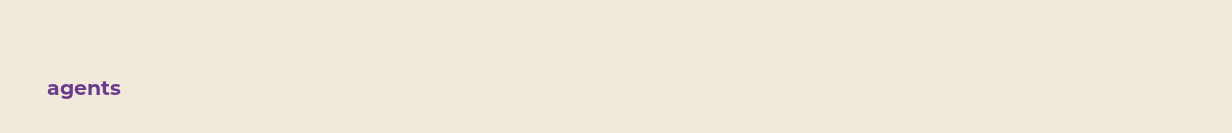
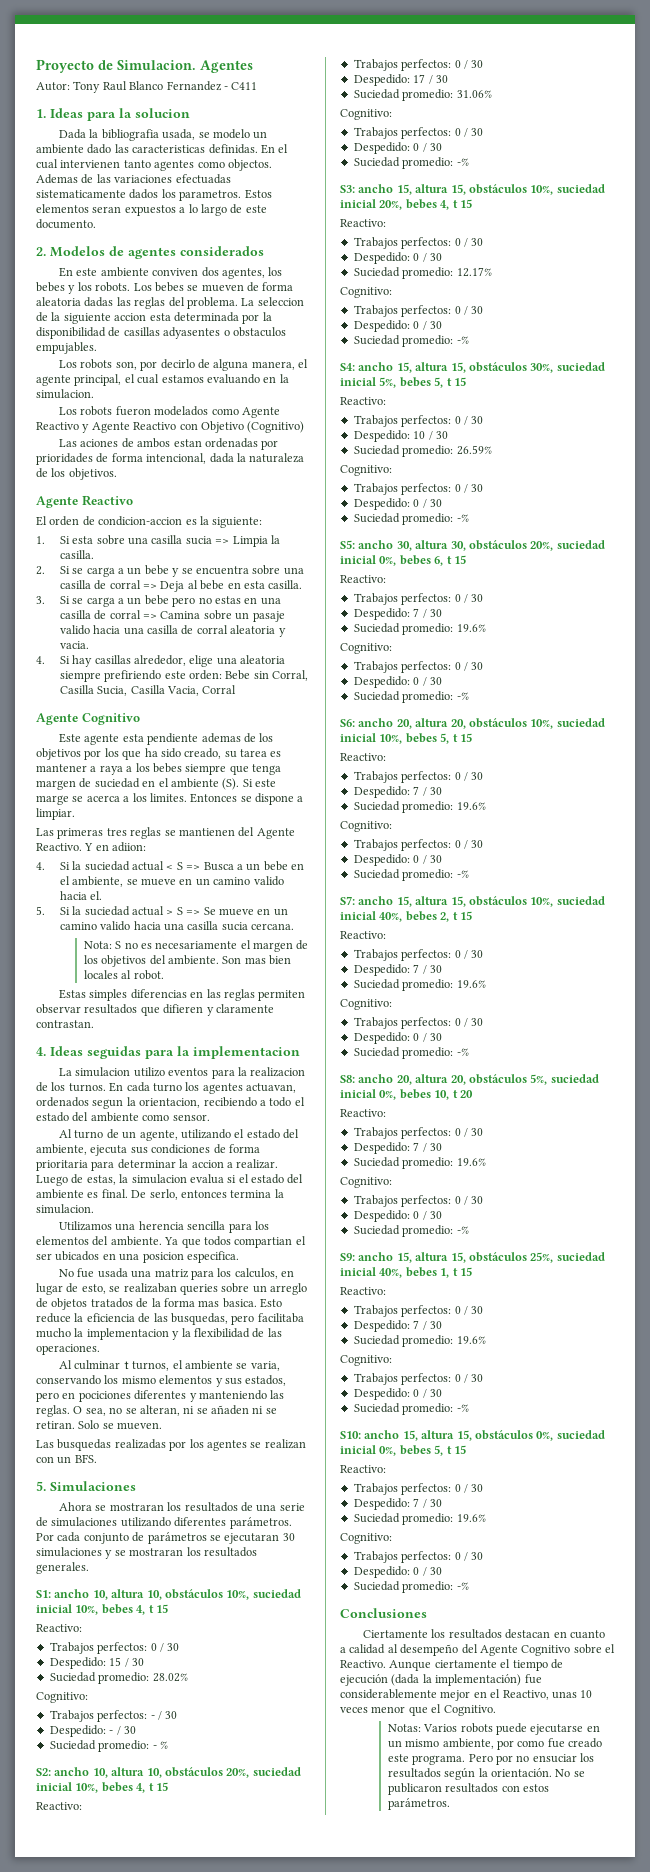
[47,81,121,99] agents -> [36,59,253,73] [36,81,258,93] [36,108,190,121] [59,129,268,141] [36,144,289,154] [36,159,272,171] [36,174,231,184] [36,189,272,201] [36,204,267,216] [36,219,96,229] [36,246,264,259] [59,267,283,279] [36,282,294,294] [36,297,304,309] [36,312,272,324] [36,327,286,339] [36,342,97,354] [59,359,309,371] [36,374,289,386] [36,389,94,399] [59,406,280,418] [36,421,305,433] [59,438,279,450] [36,453,305,465] [36,468,117,480] [36,495,133,508] [36,516,263,528] [36,535,280,547] [59,550,94,559] [36,565,304,577] [59,580,303,592] [36,595,281,607] [59,610,285,622] [59,625,286,637] [59,641,89,649] [36,655,286,667] [59,670,309,682] [59,685,237,696] [36,713,140,725] [59,733,274,745] [36,748,282,760] [36,763,281,775] [36,778,276,790] [36,793,304,805] [36,808,75,820] [36,827,295,839] [36,842,147,852] [36,861,305,871] [59,876,284,887] [59,891,103,900] [36,906,288,916] [59,921,295,931] [83,940,309,952] [83,955,292,967] [83,970,164,980] [59,989,306,1001] [36,1004,274,1016] [36,1020,94,1028] [36,1046,300,1059] [59,1067,306,1079] [36,1082,296,1094] [36,1097,305,1109] [36,1112,210,1122] [59,1129,300,1141] [36,1144,260,1156] [36,1159,279,1171] [36,1174,304,1186] [36,1189,284,1200] [36,1204,94,1214] [59,1221,269,1233] [36,1236,306,1248] [36,1251,239,1263] [59,1268,295,1280] [36,1283,307,1295] [36,1298,282,1310] [36,1313,304,1325] [36,1328,282,1340] [36,1344,100,1355] [59,1360,280,1371] [36,1375,287,1387] [36,1390,285,1402] [36,1405,277,1417] [36,1420,163,1430] [36,1439,306,1451] [36,1454,97,1464] [36,1481,136,1491] [59,1502,305,1512] [36,1517,292,1529] [36,1532,295,1544] [36,1547,257,1559] [36,1562,89,1574] [36,1589,301,1600] [36,1604,168,1615] [36,1624,82,1632] [49,1642,180,1654] [49,1657,144,1669] [49,1672,188,1684] [36,1692,88,1703] [49,1710,178,1722] [49,1725,136,1737] [49,1740,168,1752] [36,1767,301,1778] [36,1782,168,1793] [36,1802,82,1810] [353,59,484,71] [353,74,448,86] [353,89,492,101] [340,109,392,120] [353,127,484,139] [353,142,442,154] [353,157,469,169] [340,184,605,195] [340,199,472,210] [340,219,386,227] [353,237,484,249] [353,252,442,264] [353,267,492,279] [340,287,392,298] [353,305,484,317] [353,320,442,332] [353,335,469,347] [340,362,605,373] [340,377,466,388] [340,397,386,405] [353,415,484,427] [353,430,448,442] [353,445,492,457] [340,465,392,476] [353,483,484,495] [353,498,442,510] [353,513,469,525] [340,540,605,551] [340,555,466,566] [340,575,386,583] [353,593,484,605] [353,608,442,620] [353,623,486,635] [340,643,392,654] [353,661,484,673] [353,676,442,688] [353,691,469,703] [340,718,605,729] [340,733,472,744] [340,753,386,761] [353,771,484,783] [353,786,442,798] [353,801,486,813] [340,821,392,832] [353,839,484,851] [353,854,442,866] [353,869,469,881] [340,896,605,907] [340,911,472,922] [340,931,386,939] [353,949,484,961] [353,964,442,976] [353,979,486,991] [340,999,392,1010] [353,1017,484,1029] [353,1032,442,1044] [353,1047,469,1059] [340,1074,599,1085] [340,1089,473,1100] [340,1109,386,1117] [353,1127,484,1139] [353,1142,442,1154] [353,1157,486,1169] [340,1177,392,1188] [353,1195,484,1207] [353,1210,442,1222] [353,1225,469,1237] [340,1252,605,1263] [340,1267,472,1278] [340,1287,386,1295] [353,1305,484,1317] [353,1320,442,1332] [353,1335,486,1347] [340,1355,392,1366] [353,1373,484,1385] [353,1388,442,1400] [353,1403,469,1415] [340,1430,605,1441] [340,1445,466,1456] [340,1465,386,1473] [353,1483,484,1495] [353,1498,442,1510] [353,1513,486,1525] [340,1533,392,1544] [353,1551,484,1563] [353,1566,442,1578] [353,1581,469,1593] [340,1608,427,1618] [363,1629,605,1639] [340,1644,615,1656] [340,1659,563,1671] [340,1674,542,1686] [340,1689,593,1701] [340,1704,496,1716] [387,1723,600,1735] [387,1738,603,1750] [387,1753,595,1765] [387,1767,585,1780] [387,1783,549,1795] [387,1798,450,1810] Proyecto de Simulacion. Agentes // Autor: Tony Raul Blanco Fernandez - C411 // 1. Ideas para la solucion // Dada la bibliografia usada, se modelo un ambiente dado las caracteristicas definidas. En el cual intervienen tanto agentes como objectos. Ademas de las variaciones efectuadas sistematicamente dados los parametros. Estos elementos seran expuestos a lo largo de este documento. // 2. Modelos de agentes considerados // En este ambiente conviven dos agentes, los bebes y los robots. Los bebes se mueven de forma aleatoria dadas las reglas del problema. La seleccion de la siguiente accion esta determinada por la disponibilidad de casillas adyasentes o obstaculos empujables. // Los robots son, por decirlo de alguna manera, el agente principal, el cual estamos evaluando en la simulacion. // Los robots fueron modelados como Agente Reactivo y Agente Reactivo con Objetivo (Cognitivo) // Las aciones de ambos estan ordenadas por prioridades de forma intencional, dada la naturaleza de los objetivos. // Agente Reactivo // El orden de condicion-accion es la siguiente: // 1. Si esta sobre una casilla sucia => Limpia la casilla. // 2. Si se carga a un bebe y se encuentra sobre una casilla de corral => Deja al bebe en esta casilla. // 3. Si se carga a un bebe pero no estas en una casilla de corral => Camina sobre un pasaje valido hacia una casilla de corral aleatoria y vacia. // 4. Si hay casillas alrededor, elige una aleatoria siempre prefiriendo este orden: Bebe sin Corral, Casilla Sucia, Casilla Vacia, Corral // Agente Cognitivo // Este agente esta pendiente ademas de los objetivos por los que ha sido creado, su tarea es mantener a raya a los bebes siempre que tenga margen de suciedad en el ambiente (S). Si este marge se acerca a los limites. Entonces se dispone a limpiar. // Las primeras tres reglas se mantienen del Agente Reactivo. Y en adiion: // 4. Si la suciedad actual < S => Busca a un bebe en el ambiente, se mueve en un camino valido hacia el. // 5. Si la suciedad actual > S => Se mueve en un camino valido hacia una casilla sucia cercana. // Nota: S no es necesariamente el margen de los objetivos del ambiente. Son mas bien locales al robot. // Estas simples diferencias en las reglas permiten observar resultados que difieren y claramente contrastan. // 4. Ideas seguidas para la implementacion // La simulacion utilizo eventos para la realizacion de los turnos. En cada turno los agentes actuavan, ordenados segun la orientacion, recibiendo a todo el estado del ambiente como sensor. // Al turno de un agente, utilizando el estado del ambiente, ejecuta sus condiciones de forma prioritaria para determinar la accion a realizar. Luego de estas, la simulacion evalua si el estado del ambiente es final. De serlo, entonces termina la simulacion. // Utilizamos una herencia sencilla para los elementos del ambiente. Ya que todos compartian el ser ubicados en una posicion especifica. // No fue usada una matriz para los calculos, en lugar de esto, se realizaban queries sobre un arreglo de objetos tratados de la forma mas basica. Esto reduce la eficiencia de las busquedas, pero facilitaba mucho la implementacion y la flexibilidad de las operaciones. // Al culminar t turnos, el ambiente se varia, conservando los mismo elementos y sus estados, pero en pociciones diferentes y manteniendo las reglas. O sea, no se alteran, ni se añaden ni se retiran. Solo se mueven. // Las busquedas realizadas por los agentes se realizan con un BFS. // 5. Simulaciones // Ahora se mostraran los resultados de una serie de simulaciones utilizando diferentes parámetros. Por cada conjunto de parámetros se ejecutaran 30 simulaciones y se mostraran los resultados generales. // S1: ancho 10, altura 10, obstáculos 10%, suciedad inicial 10%, bebes 4, t 15 // Reactivo: // Trabajos perfectos: 0 / 30 // Despedido: 15 / 30 // Suciedad promedio: 28.02% // Cognitivo: // Trabajos perfectos: - / 30 // Despedido: - / 30 // Suciedad promedio: - % // S2: ancho 10, altura 10, obstáculos 20%, suciedad inicial 10%, bebes 4, t 15 // Reactivo: // Trabajos perfectos: 0 / 30 // Despedido: 17 / 30 // Suciedad promedio: 31.06% // Cognitivo: // Trabajos perfectos: 0 / 30 // Despedido: 0 / 30 // Suciedad promedio: -% // S3: ancho 15, altura 15, obstáculos 10%, suciedad inicial 20%, bebes 4, t 15 // Reactivo: // Trabajos perfectos: 0 / 30 // Despedido: 0 / 30 // Suciedad promedio: 12.17% // Cognitivo: // Trabajos perfectos: 0 / 30 // Despedido: 0 / 30 // Suciedad promedio: -% // S4: ancho 15, altura 15, obstáculos 30%, suciedad inicial 5%, bebes 5, t 15 // Reactivo: // Trabajos perfectos: 0 / 30 // Despedido: 10 / 30 // Suciedad promedio: 26.59% // Cognitivo: // Trabajos perfectos: 0 / 30 // Despedido: 0 / 30 // Suciedad promedio: -% // S5: ancho 30, altura 30, obstáculos 20%, suciedad inicial 0%, bebes 6, t 15 // Reactivo: // Trabajos perfectos: 0 / 30 // Despedido: 7 / 30 // Suciedad promedio: 19.6% // Cognitivo: // Trabajos perfectos: 0 / 30 // Despedido: 0 / 30 // Suciedad promedio: -% // S6: ancho 20, altura 20, obstáculos 10%, suciedad inicial 10%, bebes 5, t 15 // Reactivo: // Trabajos perfectos: 0 / 30 // Despedido: 7 / 30 // Suciedad promedio: 19.6% // Cognitivo: // Trabajos perfectos: 0 / 30 // Despedido: 0 / 30 // Suciedad promedio: -% // S7: ancho 15, altura 15, obstáculos 10%, suciedad inicial 40%, bebes 2, t 15 // Reactivo: // Trabajos perfectos: 0 / 30 // Despedido: 7 / 30 // Suciedad promedio: 19.6% // Cognitivo: // Trabajos perfectos: 0 / 30 // Despedido: 0 / 30 // Suciedad promedio: -% // S8: ancho 20, altura 20, obstáculos 5%, suciedad inicial 0%, bebes 10, t 20 // Reactivo: // Trabajos perfectos: 0 / 30 // Despedido: 7 / 30 // Suciedad promedio: 19.6% // Cognitivo: // Trabajos perfectos: 0 / 30 // Despedido: 0 / 30 // Suciedad promedio: -% // S9: ancho 15, altura 15, obstáculos 25%, suciedad inicial 40%, bebes 1, t 15 // Reactivo: // Trabajos perfectos: 0 / 30 // Despedido: 7 / 30 // Suciedad promedio: 19.6% // Cognitivo: // Trabajos perfectos: 0 / 30 // Despedido: 0 / 30 // Suciedad promedio: -% // S10: ancho 15, altura 15, obstáculos 0%, suciedad inicial 0%, bebes 5, t 15 // Reactivo: // Trabajos perfectos: 0 / 30 // Despedido: 7 / 30 // Suciedad promedio: 19.6% // Cognitivo: // Trabajos perfectos: 0 / 30 // Despedido: 0 / 30 // Suciedad promedio: -% // Conclusiones // Ciertamente los resultados destacan en cuanto a calidad al desempeño del Agente Cognitivo sobre el Reactivo. Aunque ciertamente el tiempo de ejecución (dada la implementación) fue considerablemente mejor en el Reactivo, unas 10 veces menor que el Cognitivo. // Notas: Varios robots puede ejecutarse en un mismo ambiente, por como fue creado este programa. Pero por no ensuciar los resultados según la orientación. No se publicaron resultados con estos parámetros.

